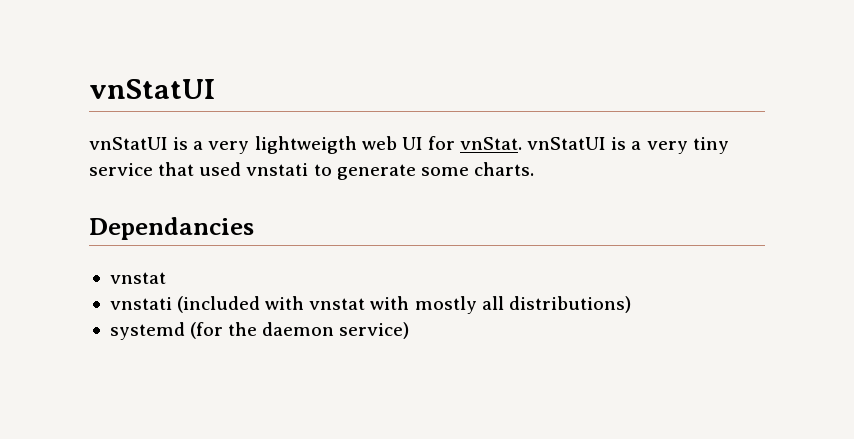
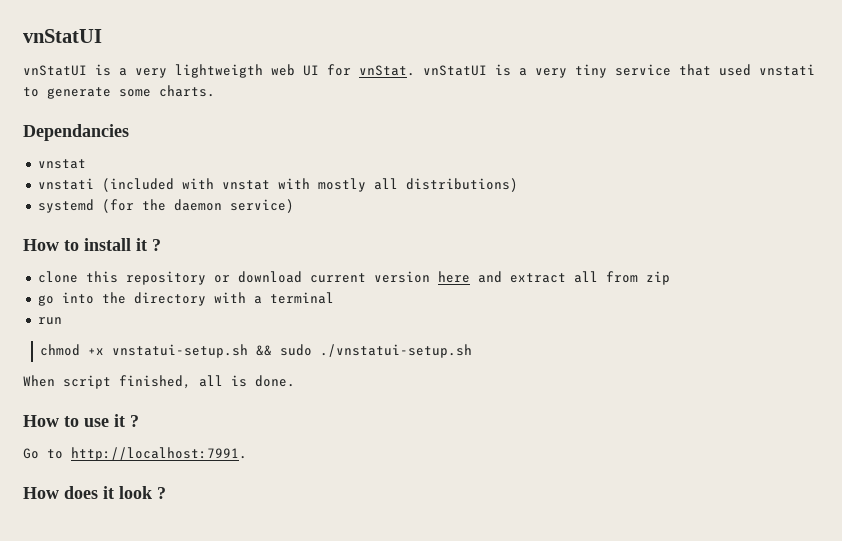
(410, 330) none -> [23,238,161,251] [37,271,670,285] [37,292,334,306] [37,317,62,325] [40,344,473,358] [23,375,295,389] [23,414,139,427] [23,447,247,461] [23,486,166,499] // How to install it ? // clone this repository or download current version here and extract all from zip // go into the directory with a terminal // run // chmod +x vnstatui-setup.sh && sudo ./vnstatui-setup.sh // When script finished, all is done. // How to use it ? // Go to http://localhost:7991. // How does it look ?

